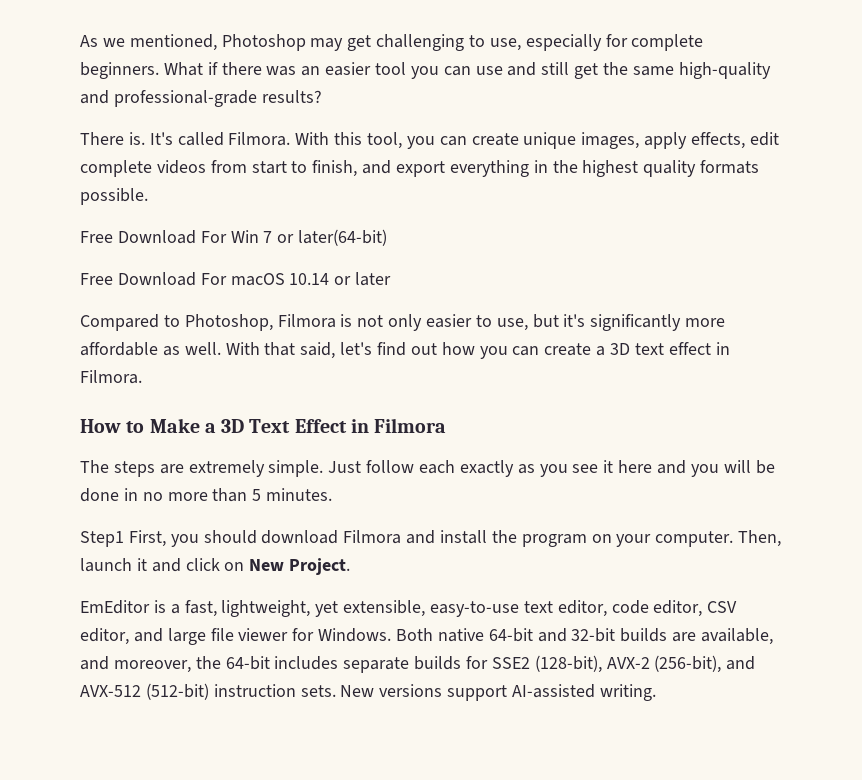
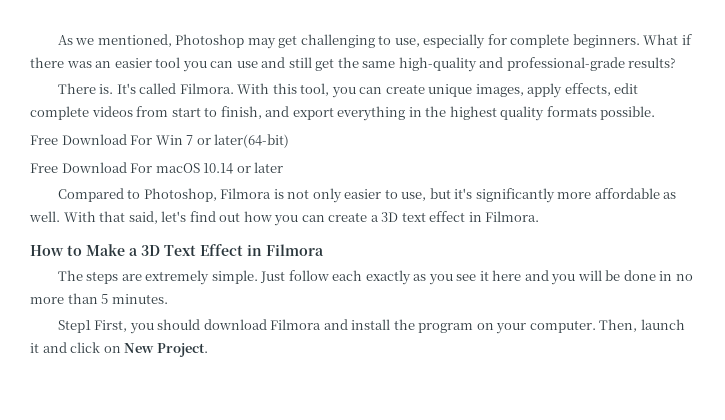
[80,600,738,617] [80,628,774,645] [80,655,756,673] [80,683,656,701] // EmEditor is a fast, lightweight, yet extensible, easy-to-use text editor, code editor, CSV editor, and large file viewer for Windows. Both native 64-bit and 32-bit builds are available, and moreover, the 64-bit includes separate builds for SSE2 (128-bit), AVX-2 (256-bit), and AVX-512 (512-bit) instruction sets. New versions support AI-assisted writing. -> (208, 350) none

